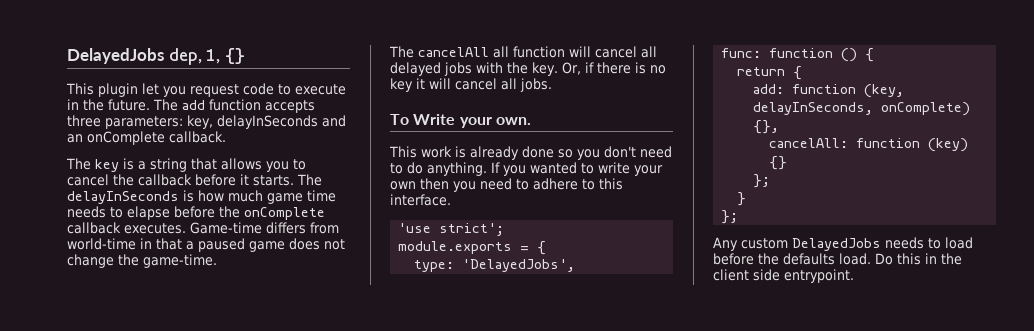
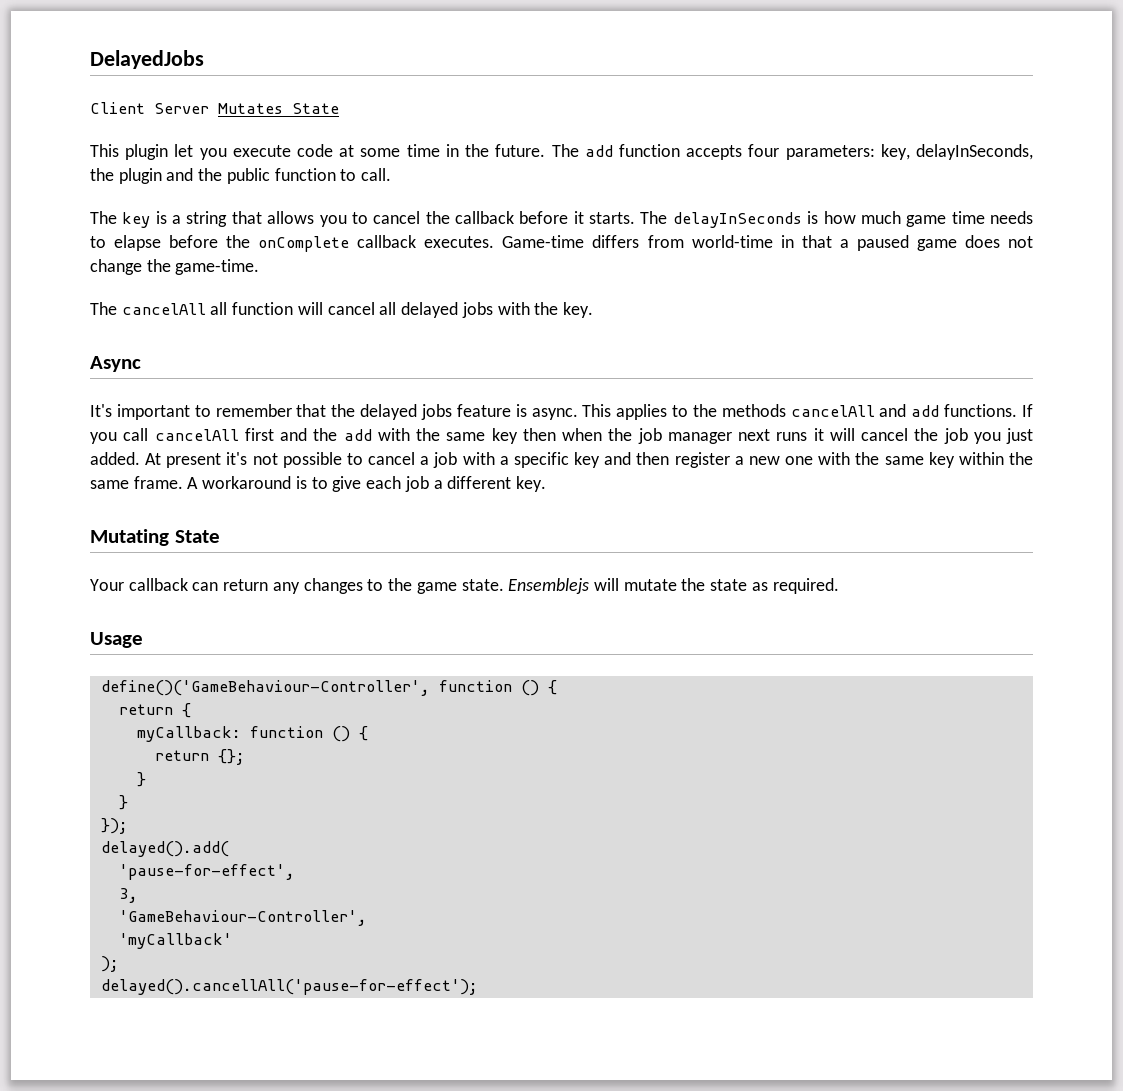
[67,48,245,65] DelayedJobs dep, 1, {} -> [90,50,204,69] [90,102,339,114] DelayedJobs // Client Server Mutates State
[190,83,346,97] request code to execute -> [232,144,440,157] execute code at some time
[67,115,101,127] three -> [748,144,780,157] four
[217,115,346,129] [67,131,226,145] delayInSeconds and an onComplete callback. -> [916,144,1033,160] [90,168,392,184] delayInSeconds, the plugin and the public function to call.
[561,62,666,75] [390,78,552,92] [390,114,531,128] [389,146,672,160] [390,162,663,176] [390,178,623,192] [390,194,451,206] [398,223,505,236] [398,241,547,255] [414,259,576,272] [721,48,762,58] Or, if there is no key it will cancel all jobs. // To Write your own. // This work is already done so you don't need to do anything. If you wanted to write your own then you need to adhere to this interface. // 'use strict'; // module.exports = { // type: 'DelayedJobs', // func: -> [90,356,141,372] [90,404,1034,420] [90,428,1033,444] [90,452,1033,468] [90,476,546,492] [90,529,220,546] [90,578,839,594] [90,632,143,648] [100,680,430,696] // Async // It's important to remember that the delayed jobs feature is async. This applies to the methods cancelAll and add functions. If you call cancelAll first and the add with the same key then when the job manager next runs it will cancel the job you just added. At present it's not possible to cancel a job with a specific key and then register a new one with the same key within the same frame. A workaround is to give each job a different key. // Mutating State // Your callback can return any changes to the game state. Ensemblejs will mutate the state as required. // Usage // define()('GameBehaviour-Controller',
[753,84,905,98] [753,102,971,116] [753,120,780,134] [769,138,969,152] [769,156,788,170] [753,174,771,188] [737,192,747,206] [721,210,739,224] [713,237,973,251] [713,253,962,265] [713,269,854,283] add: function (key, delayInSeconds, onComplete) {}, // cancelAll: function (key) {} // }; // } // }; // Any custom DelayedJobs needs to load before the defaults load. Do this in the client side entrypoint. -> [136,726,368,742] [154,749,245,765] [136,772,146,787] [118,795,128,810] [100,818,128,834] [100,841,229,857] [118,864,295,880] [118,888,138,903] [118,910,367,926] [118,933,232,949] [100,956,119,972] [100,979,478,995] myCallback: function () { // return {}; // } // } // }); // delayed().add( // 'pause-for-effect', // 3, // 'GameBehaviour-Controller', // 'myCallback' // ); // delayed().cancellAll('pause-for-effect');

